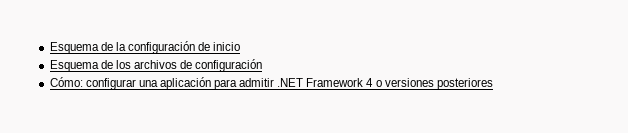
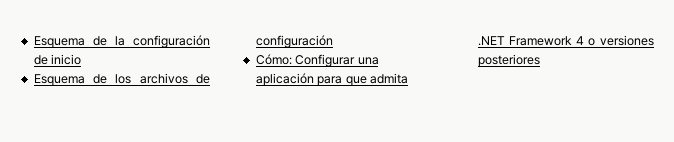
[85,78,136,90] configurar -> [295,54,356,67] Configurar
[239,78,275,87] admitir -> [345,73,408,86] que admita

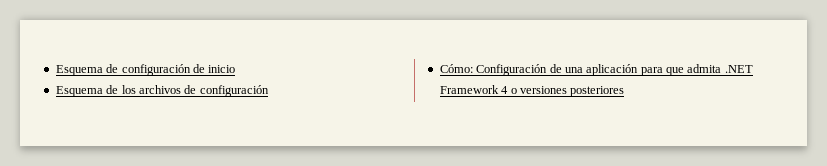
[33,36,125,48] Esquema de la -> [55,64,119,76] Esquema de
[295,54,356,67] Configurar -> [476,64,562,76] Configuración de

